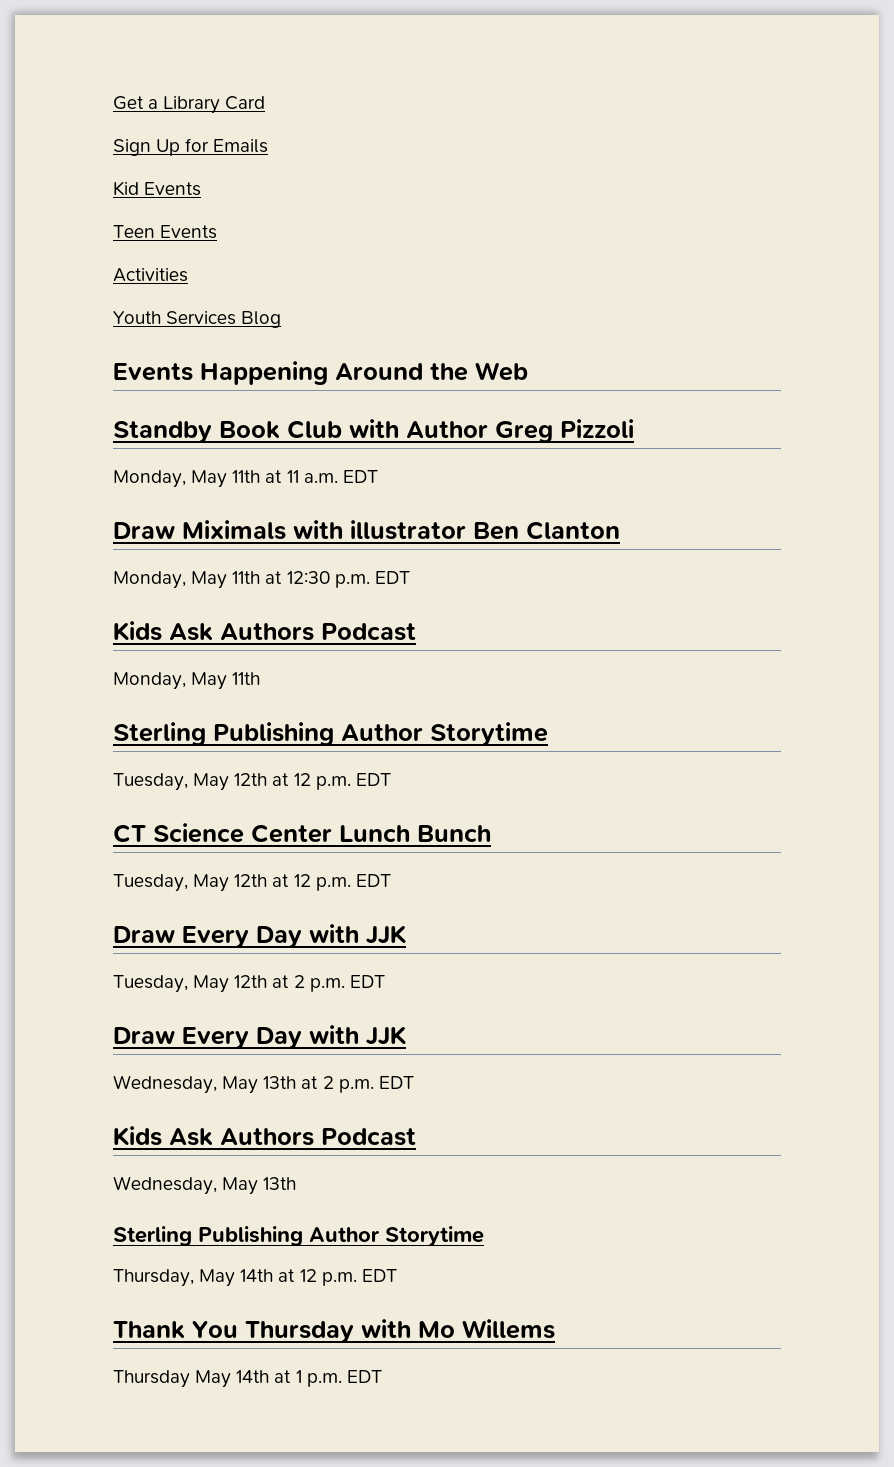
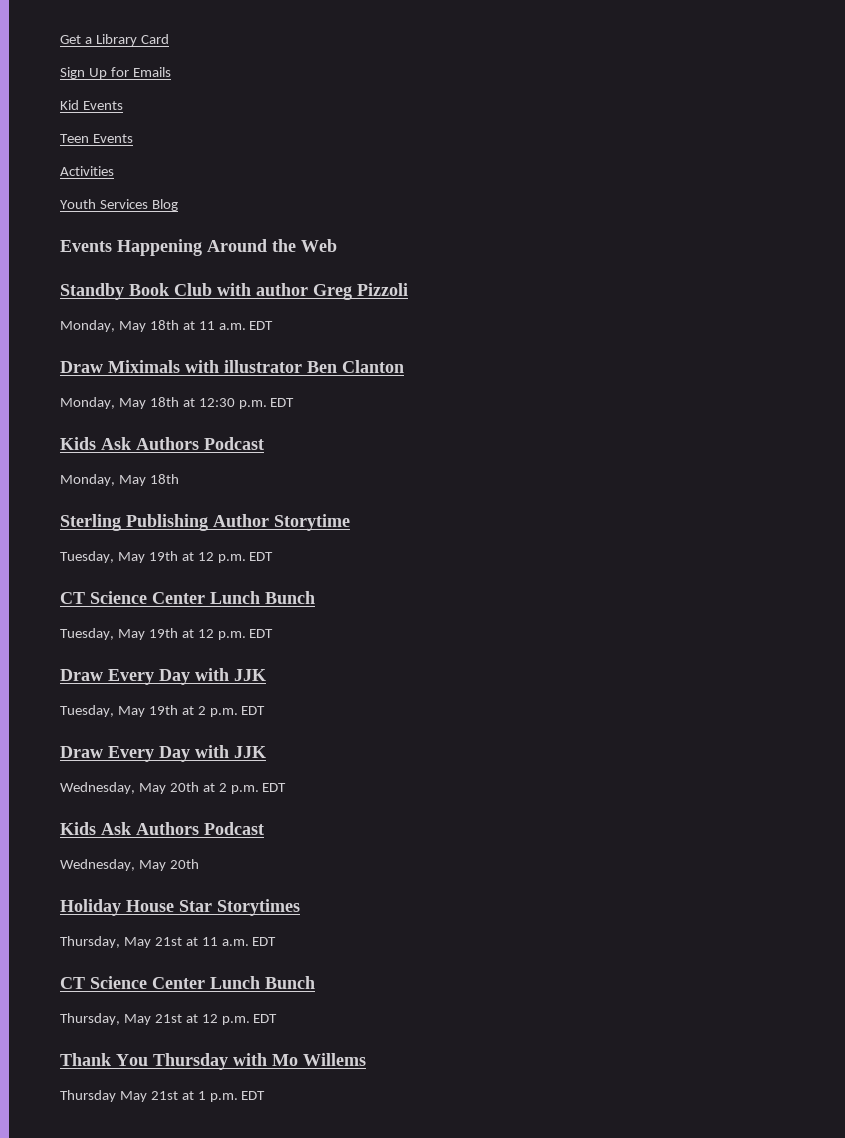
[406,421,488,438] Author -> [256,283,308,296] author
[232,470,261,483] 11th -> [149,320,179,330] 18th
[232,571,261,584] 11th -> [149,397,179,407] 18th
[232,672,261,685] 11th -> [149,474,179,484] 18th
[234,773,268,786] 12th -> [148,551,178,561] 19th
[234,874,268,887] 12th -> [148,628,178,638] 19th
[234,975,268,988] 12th -> [148,705,178,715] 19th
[263,1076,297,1089] 13th -> [169,782,199,792] 20th
[263,1177,297,1190] [113,1226,484,1246] [113,1269,274,1287] 13th // Sterling Publishing Author Storytime // Thursday, May 14th -> [169,859,199,869] [60,899,300,916] [60,936,277,948] [60,976,315,989] [60,1013,182,1025] 20th // Holiday House Star Storytimes // Thursday, May 21st at 11 a.m. EDT // CT Science Center Lunch Bunch // Thursday, May 21st
[236,1370,270,1383] 14th -> [150,1091,178,1100] 21st

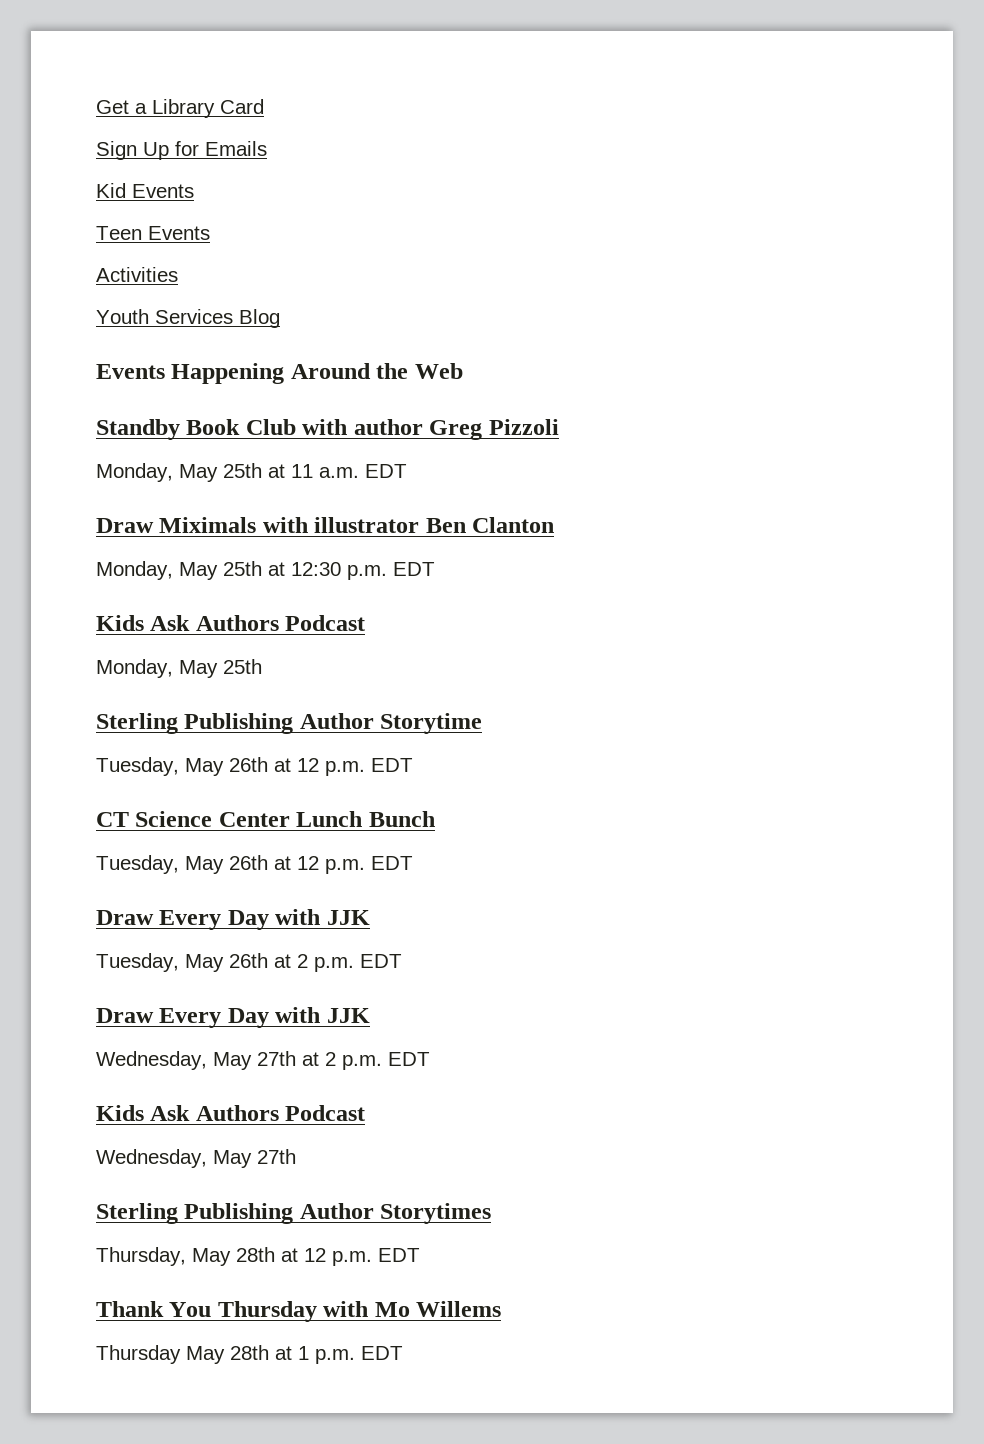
[149,320,179,330] 18th -> [223,463,262,478] 25th
[149,397,179,407] 18th -> [223,561,262,576] 25th
[149,474,179,484] 18th -> [223,659,262,674] 25th
[148,551,178,561] 19th -> [229,757,268,772] 26th
[148,628,178,638] 19th -> [229,855,268,870] 26th
[148,705,178,715] 19th -> [229,953,268,968] 26th
[169,782,199,792] 20th -> [257,1051,296,1066] 27th
[169,859,199,869] [60,899,212,916] 20th // Holiday House Star -> [257,1149,296,1164] [96,1203,374,1224] 27th // Sterling Publishing Author
[154,937,277,946] [60,976,315,989] [60,1013,182,1025] 21st at 11 a.m. EDT // CT Science Center Lunch Bunch // Thursday, May 21st -> [236,1247,275,1262] 28th
[150,1091,178,1100] 21st -> [230,1345,269,1360] 28th

